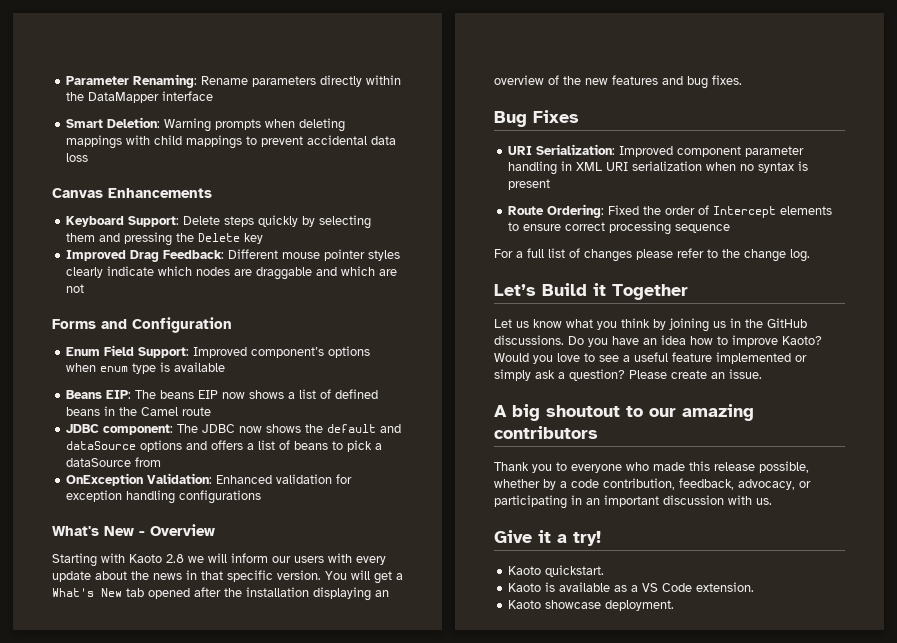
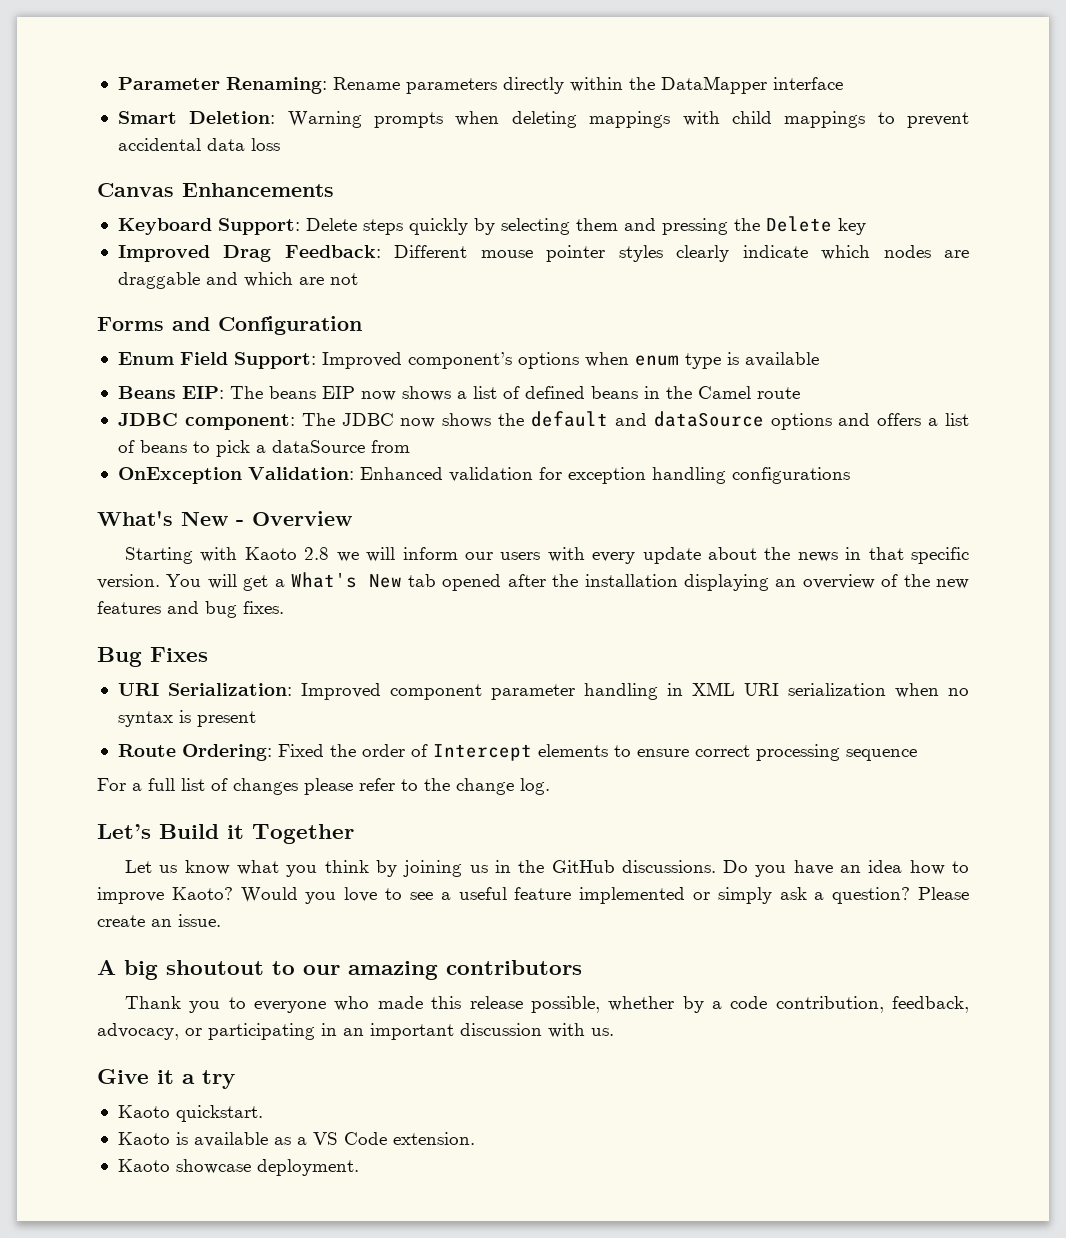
[573,531,601,546] try! -> [202,1070,235,1089] try

